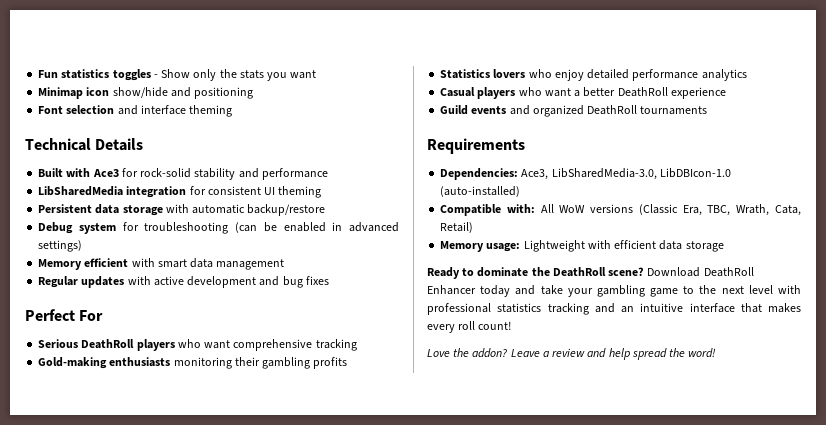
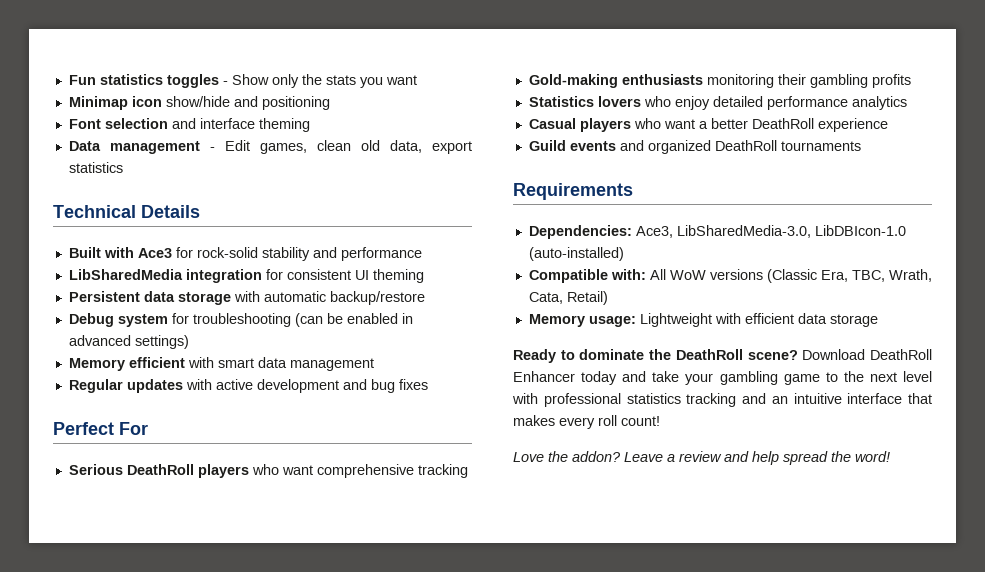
(233, 111) none -> [68,140,473,154] [68,162,123,173] // Data management - Edit games, clean old data, export statistics

